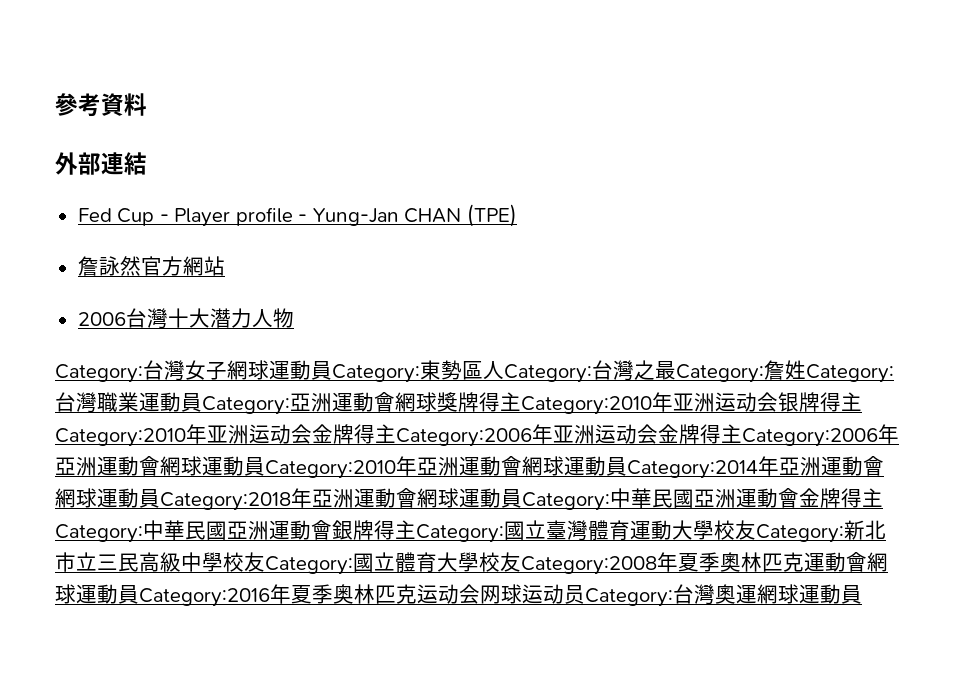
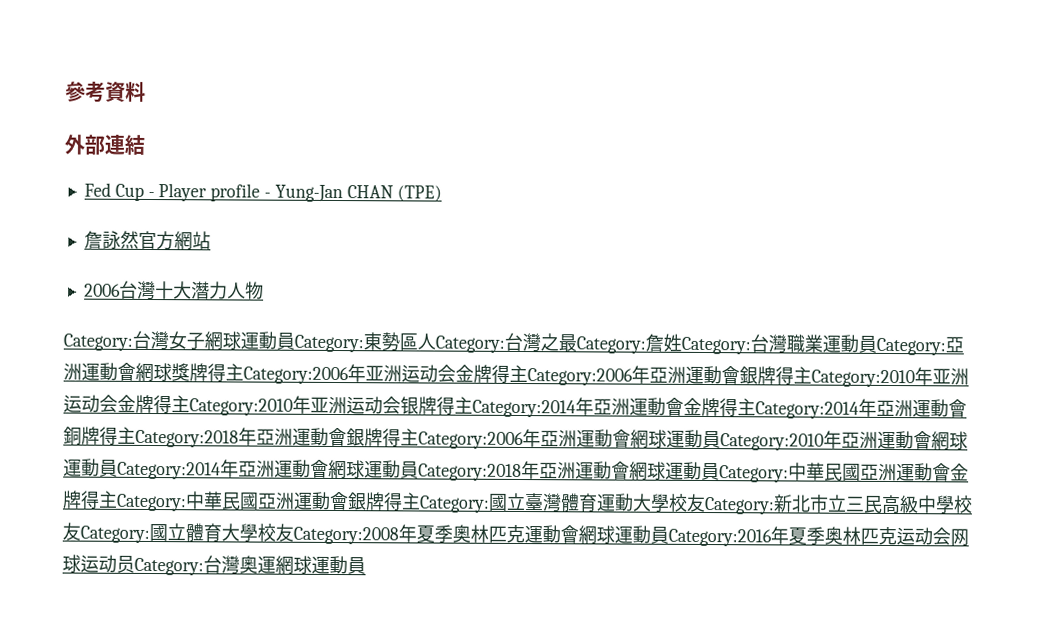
[521,392,799,415] Category:2010年亚洲运动会银 -> [243,364,758,386] Category:2006年亚洲运动会金牌得主Category:2006年亞洲運動會銀
[396,424,679,447] Category:2006年亚洲运动会金 -> [189,395,967,419] [63,426,365,448] Category:2010年亚洲运动会银牌得主Category:2014年亞洲運動會金牌得主Category:2014年亞洲運動會銅牌得主Category:2018年亞洲運動會銀

